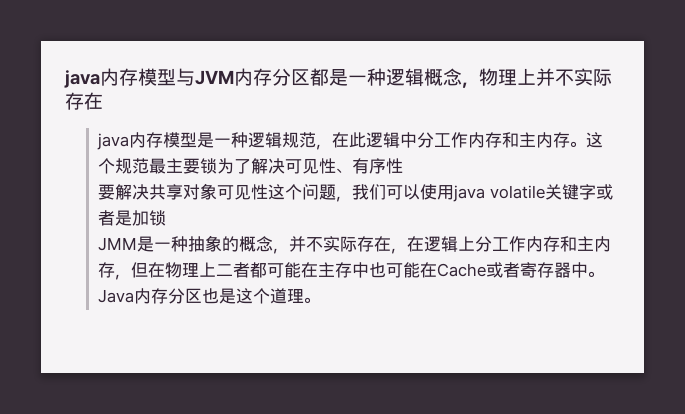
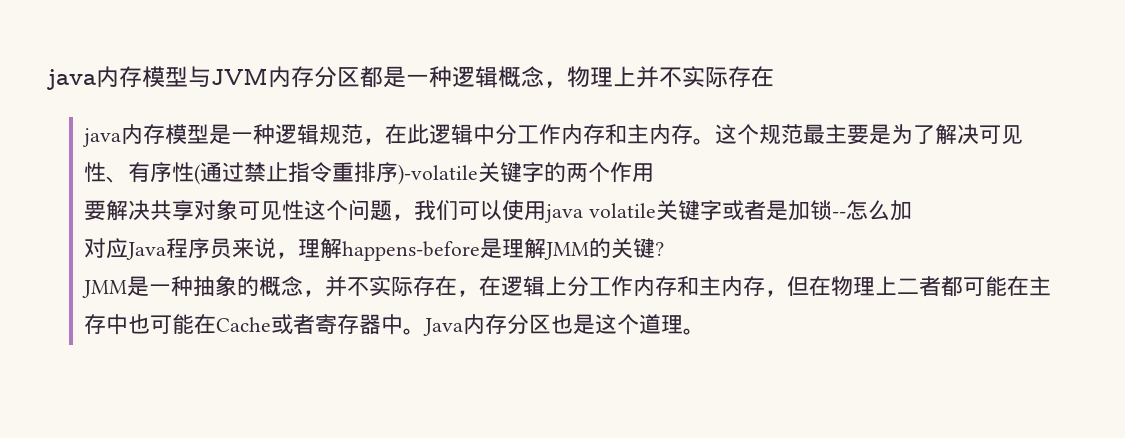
[200,158,218,174] 锁 -> [869,124,892,144] 是
(404, 166) none -> [194,162,655,185] (通过禁止指令重排序)-volatile关键字的两个作用
(167, 218) none -> [832,200,913,221] [84,238,665,261] --怎么加 // 对应Java程序员来说，理解happens-before是理解JMM的关键?

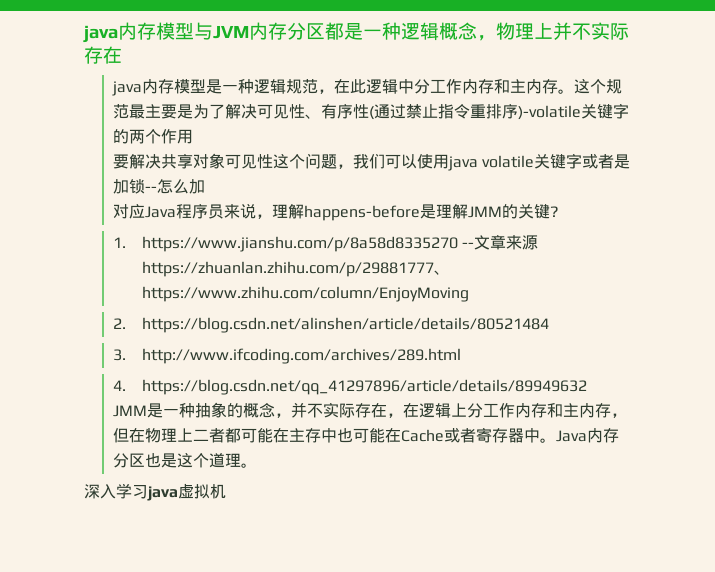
(665, 249) none -> [112,235,539,252] [141,261,450,277] [141,286,469,302] [112,317,549,333] [112,348,461,364] [112,379,587,395] // 1. https://www.jianshu.com/p/8a58d8335270 --文章来源https://zhuanlan.zhihu.com/p/29881777、https://www.zhihu.com/column/EnjoyMoving // 2. https://blog.csdn.net/alinshen/article/details/80521484 // 3. http://www.ifcoding.com/archives/289.html // 4. https://blog.csdn.net/qq_41297896/article/details/89949632
(706, 331) none -> [84,483,226,501] // 深入学习java虚拟机

